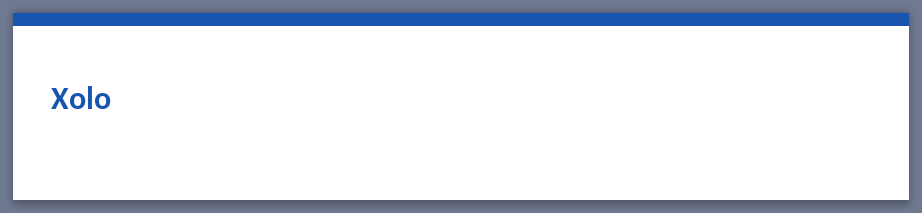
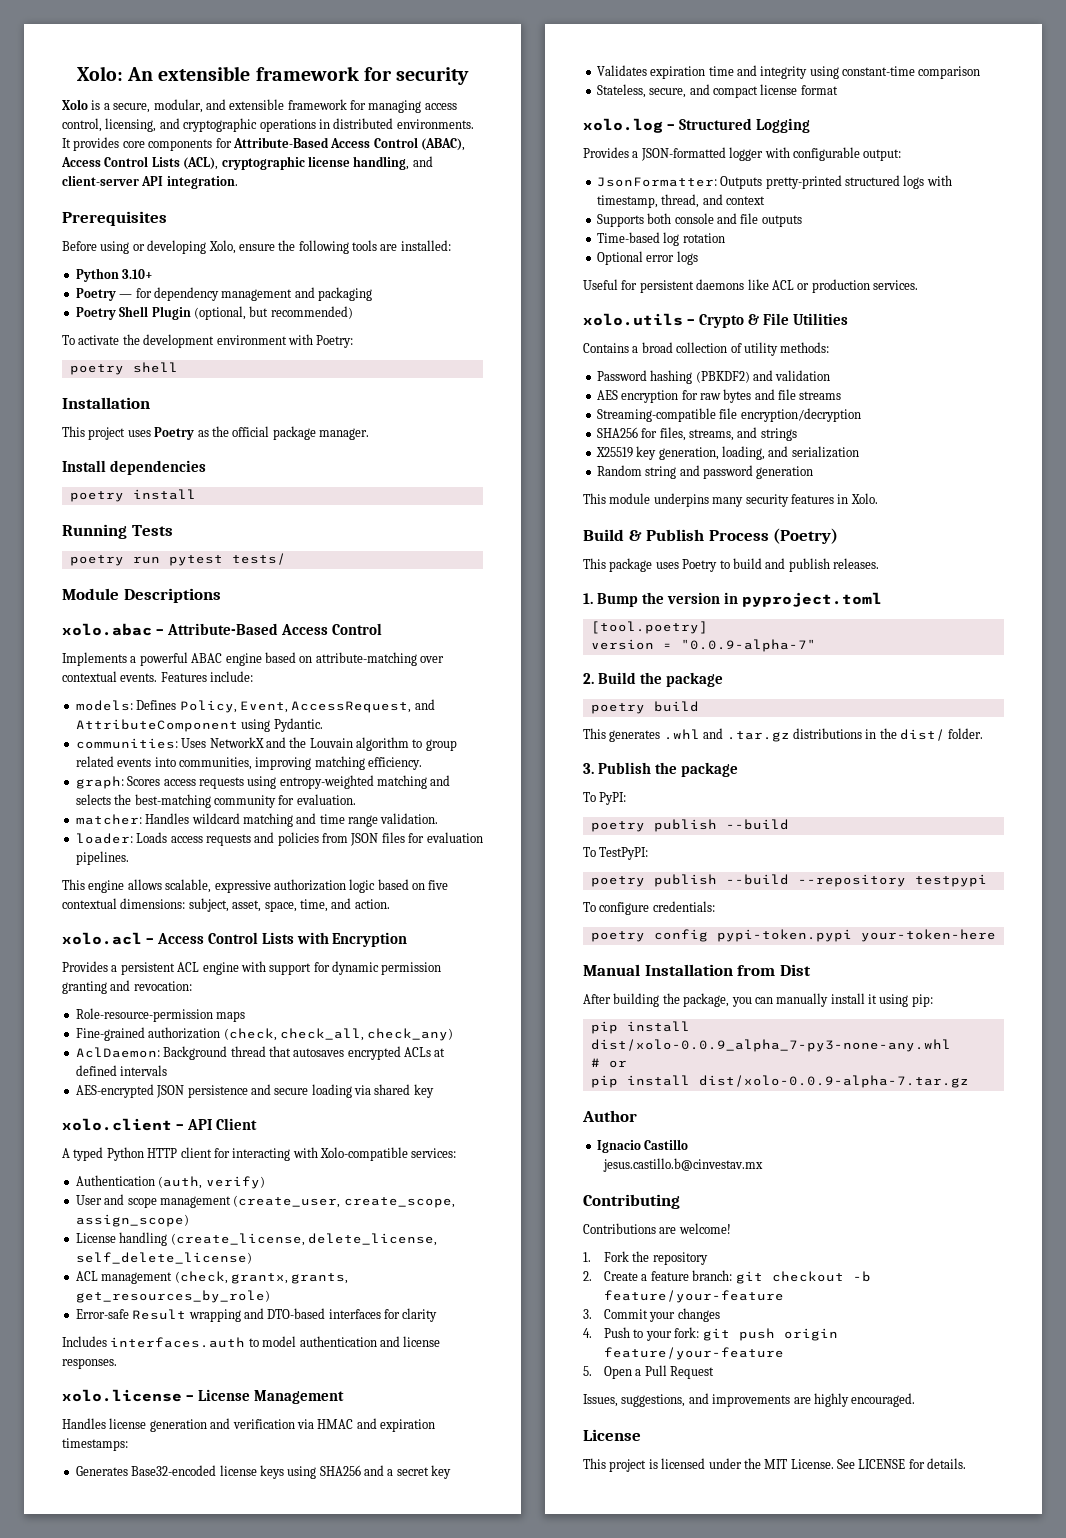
[51,86,111,109] Xolo -> [76,66,470,85] [62,99,457,113] [62,118,474,132] [62,137,465,151] [61,156,433,170] [62,175,238,189] [62,211,167,226] [62,240,451,254] [75,268,154,282] [75,287,372,301] [75,306,353,320] [62,334,354,348] [69,362,178,375] [62,397,150,409] [62,426,369,440] [62,460,206,475] [69,489,196,502] [62,524,173,539] [69,553,286,566] [62,588,221,603] [62,623,382,636] [62,652,444,666] [62,671,254,682] [75,699,435,713] [75,718,323,732] [75,737,457,751] [75,756,422,770] [75,775,451,789] [75,794,356,808] [75,813,439,827] [75,832,483,846] [75,851,129,865] [62,879,449,893] [62,898,390,912] [62,932,408,947] [62,961,442,975] [62,980,192,994] [75,1008,246,1022] [75,1027,454,1041] [75,1046,446,1060] [75,1065,168,1076] [75,1084,434,1098] [62,1118,257,1131] [62,1147,457,1161] [75,1175,265,1189] [75,1194,455,1208] [75,1214,189,1227] [75,1232,437,1246] [75,1252,252,1264] [75,1271,349,1284] [75,1290,270,1303] [75,1308,438,1322] [62,1336,441,1348] [62,1358,117,1369] [62,1389,344,1404] [62,1418,435,1432] [62,1438,128,1451] [75,1465,452,1479] [596,65,981,79] [596,84,838,98] [583,118,810,133] [583,147,902,161] [596,175,952,189] [596,194,765,208] [596,213,802,227] [596,232,725,246] [596,251,698,265] [583,279,918,293] [583,313,848,328] [583,342,830,356] [596,370,831,384] [596,389,842,403] [596,408,861,422] [596,427,797,441] [595,446,859,460] [596,465,814,479] [583,493,878,507] [583,528,839,544] [583,558,879,572] [583,592,882,607] [590,621,708,634] [590,639,816,652] [583,672,723,687] [590,701,699,714] [583,728,984,742] [583,762,738,777] [583,792,627,805] [590,819,789,832] [583,847,649,860] [590,874,987,887] [583,901,715,915] [590,929,996,942] [583,964,811,976] [583,993,933,1007] [590,1021,690,1034] [590,1039,951,1052] [590,1058,627,1068] [590,1075,969,1088] [582,1110,637,1122] [596,1139,689,1153] [603,1158,764,1172] [583,1194,680,1209] [583,1223,731,1234] [583,1251,708,1265] [583,1270,871,1284] [604,1290,785,1303] [583,1308,720,1322] [583,1327,838,1341] [604,1347,785,1360] [583,1365,715,1379] [583,1393,916,1407] [583,1429,641,1441] [583,1458,967,1472] Xolo: An extensible framework for security // Xolo is a secure, modular, and extensible framework for managing access control, licensing, and cryptographic operations in distributed environments. It provides core components for Attribute-Based Access Control (ABAC), Access Control Lists (ACL), cryptographic license handling, and client-server API integration. // Prerequisites // Before using or developing Xolo, ensure the following tools are installed: // Python 3.10+ // Poetry — for dependency management and packaging // Poetry Shell Plugin (optional, but recommended) // To activate the development environment with Poetry: // poetry shell // Installation // This project uses Poetry as the official package manager. // Install dependencies // poetry install // Running Tests // poetry run pytest tests/ // Module Descriptions // xolo.abac – Attribute-Based Access Control // Implements a powerful ABAC engine based on attribute-matching over contextual events. Features include: // models: Defines Policy, Event, AccessRequest, and AttributeComponent using Pydantic. // communities: Uses NetworkX and the Louvain algorithm to group related events into communities, improving matching efficiency. // graph: Scores access requests using entropy-weighted matching and selects the best-matching community for evaluation. // matcher: Handles wildcard matching and time range validation. // loader: Loads access requests and policies from JSON files for evaluation pipelines. // This engine allows scalable, expressive authorization logic based on five contextual dimensions: subject, asset, space, time, and action. // xolo.acl – Access Control Lists with Encryption // Provides a persistent ACL engine with support for dynamic permission granting and revocation: // Role-resource-permission maps // Fine-grained authorization (check, check_all, check_any) // AclDaemon: Background thread that autosaves encrypted ACLs at defined intervals // AES-encrypted JSON persistence and secure loading via shared key // xolo.client – API Client // A typed Python HTTP client for interacting with Xolo-compatible services: // Authentication (auth, verify) // User and scope management (create_user, create_scope, assign_scope) // License handling (create_license, delete_license, self_delete_license) // ACL management (check, grantx, grants, get_resources_by_role) // Error-safe Result wrapping and DTO-based interfaces for clarity // Includes interfaces.auth to model authentication and license responses. // xolo.license – License Management // Handles license generation and verification via HMAC and expiration timestamps: // Generates Base32-encoded license keys using SHA256 and a secret key // Validates expiration time and integrity using constant-time comparison // Stateless, secure, and compact license format // xolo.log – Structured Logging // Provides a JSON-formatted logger with configurable output: // JsonFormatter: Outputs pretty-printed structured logs with timestamp, thread, and context // Supports both console and file outputs // Time-based log rotation // Optional error logs // Useful for persistent daemons like ACL or production services. // xolo.utils – Crypto & File Utilities // Contains a broad collection of utility methods: // Password hashing (PBKDF2) and validation // AES encryption for raw bytes and file streams // Streaming-compatible file encryption/decryption // SHA256 for files, streams, and strings // X25519 key generation, loading, and serialization // Random string and password generation // This module underpins many security features in Xolo. // Build & Publish Process (Poetry) // This package uses Poetry to build and publish releases. // 1. Bump the version in pyproject.toml // [tool.poetry] // version = "0.0.9-alpha-7" // 2. Build the package // poetry build // This generates .whl and .tar.gz distributions in the dist/ folder. // 3. Publish the package // To PyPI: // poetry publish --build // To TestPyPI: // poetry publish --build --repository testpypi // To configure credentials: // poetry config pypi-token.pypi your-token-here // Manual Installation from Dist // After building the package, you can manually install it using pip: // pip install dist/xolo-0.0.9_alpha_7-py3-none-any.whl // # or // pip install dist/xolo-0.0.9-alpha-7.tar.gz // Author // Ignacio Castillo // jesus.castillo.b@cinvestav.mx // Contributing // Contributions are welcome! // 1. Fork the repository // 2. Create a feature branch: git checkout -b feature/your-feature // 3. Commit your changes // 4. Push to your fork: git push origin feature/your-feature // 5. Open a Pull Request // Issues, suggestions, and improvements are highly encouraged. // License // This project is licensed under the MIT License. See LICENSE for details.

